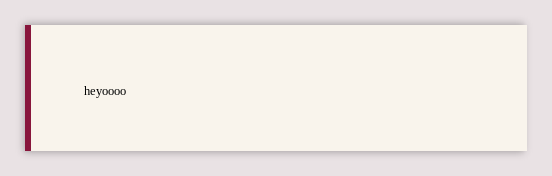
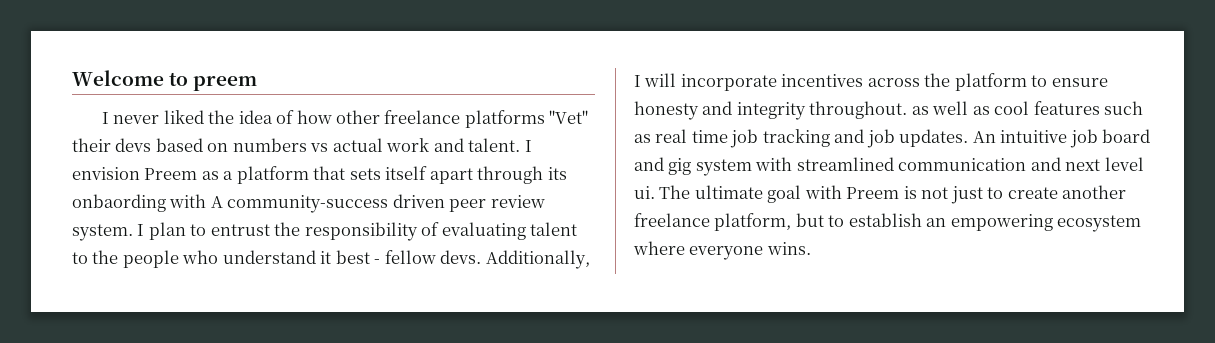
[84,86,126,98] heyoooo -> [72,70,258,91] [101,110,589,128] [72,138,532,152] [72,166,567,184] [72,194,545,213] [72,222,578,241] [72,250,590,269] [634,73,1108,91] [634,101,1144,120] [634,129,1151,148] [634,157,1144,176] [634,185,1127,204] [634,213,1142,232] [633,241,811,260] Welcome to preem // I never liked the idea of how other freelance platforms "Vet" their devs based on numbers vs actual work and talent. I envision Preem as a platform that sets itself apart through its onbaording with A community-success driven peer review system. I plan to entrust the responsibility of evaluating talent to the people who understand it best - fellow devs. Additionally, I will incorporate incentives across the platform to ensure honesty and integrity throughout. as well as cool features such as real time job tracking and job updates. An intuitive job board and gig system with streamlined communication and next level ui. The ultimate goal with Preem is not just to create another freelance platform, but to establish an empowering ecosystem where everyone wins.

